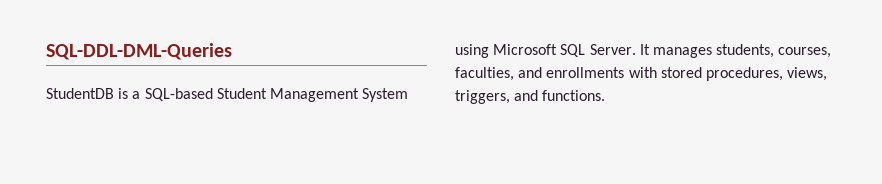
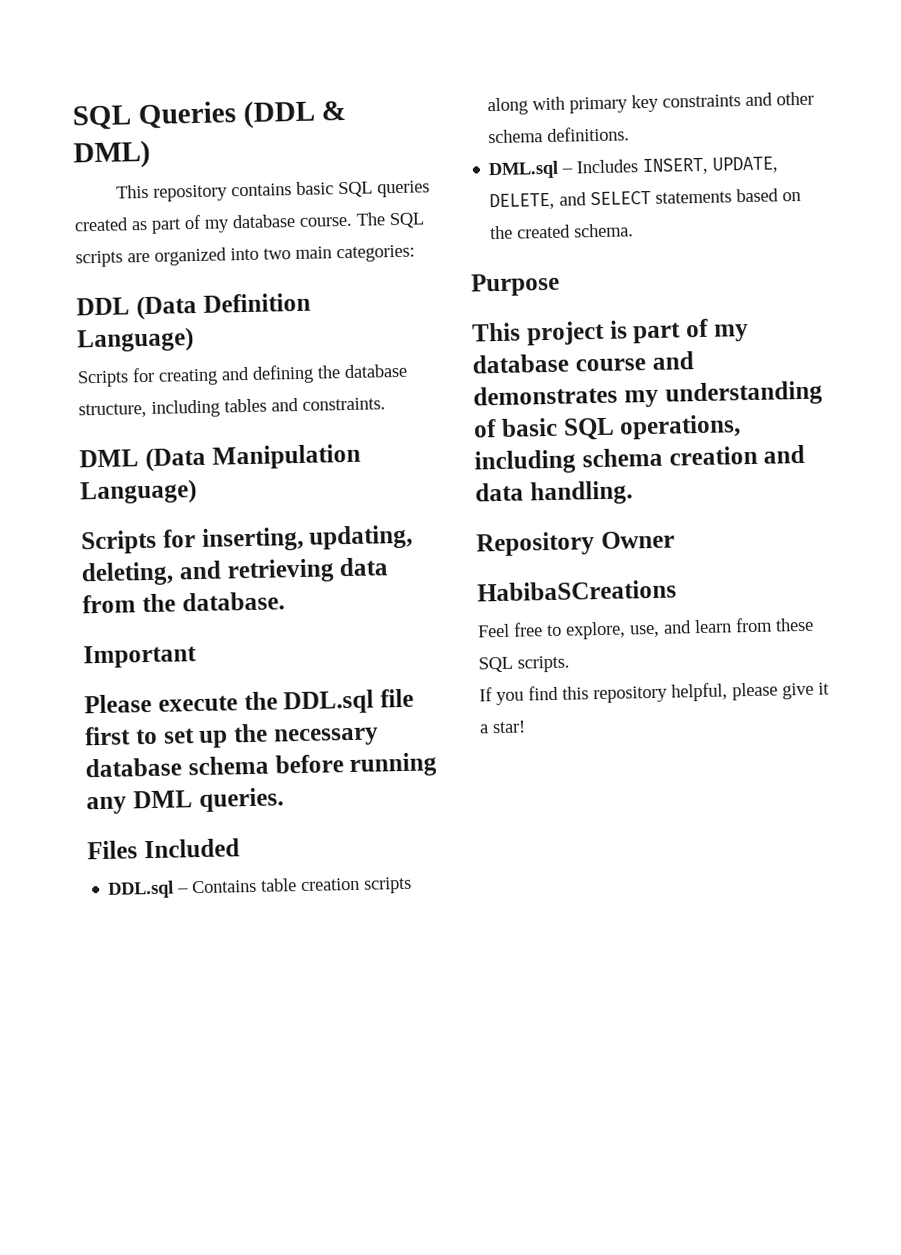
[46,43,232,60] [46,88,409,102] [455,44,832,58] [455,67,828,81] [455,90,606,104] SQL-DDL-DML-Queries // StudentDB is a SQL-based Student Management System using Microsoft SQL Server. It manages students, courses, faculties, and enrollments with stored procedures, views, triggers, and functions. -> [72,99,347,131] [73,139,151,170] [116,180,431,202] [74,212,425,234] [75,244,415,268] [76,292,311,321] [76,327,194,354] [77,363,408,388] [78,397,386,419] [79,443,361,473] [80,479,197,506] [81,524,414,555] [81,557,389,587] [82,591,285,614] [83,644,197,669] [84,688,414,715] [84,723,379,749] [85,752,438,778] [86,787,284,815] [87,838,240,860] [107,876,413,899] [487,91,815,116] [488,126,631,144] [488,156,780,180] [489,188,802,211] [490,223,635,240] [470,272,560,297] [471,318,749,346] [472,351,694,374] [473,380,823,408] [473,414,742,441] [474,444,806,475] [475,480,633,506] [476,530,675,557] [477,579,677,602] [477,617,814,640] [478,655,570,673] [479,682,830,706] [479,720,526,734] SQL Queries (DDL & DML) // This repository contains basic SQL queries created as part of my database course. The SQL scripts are organized into two main categories: // DDL (Data Definition Language) // Scripts for creating and defining the database structure, including tables and constraints. // DML (Data Manipulation Language) // Scripts for inserting, updating, deleting, and retrieving data from the database. // Important // Please execute the DDL.sql file first to set up the necessary database schema before running any DML queries. // Files Included // DDL.sql – Contains table creation scripts along with primary key constraints and other schema definitions. // DML.sql – Includes INSERT, UPDATE, DELETE, and SELECT statements based on the created schema. // Purpose // This project is part of my database course and demonstrates my understanding of basic SQL operations, including schema creation and data handling. // Repository Owner // HabibaSCreations // Feel free to explore, use, and learn from these SQL scripts. // If you find this repository helpful, please give it a star!

